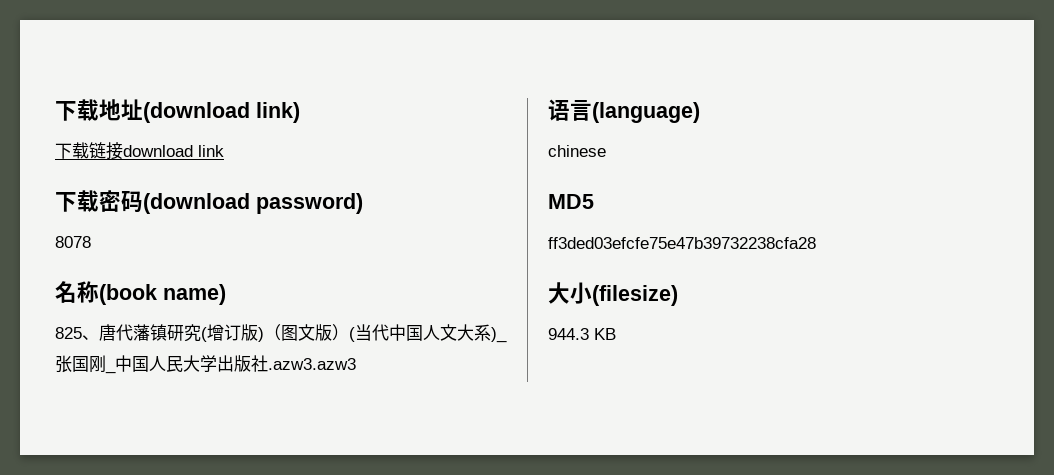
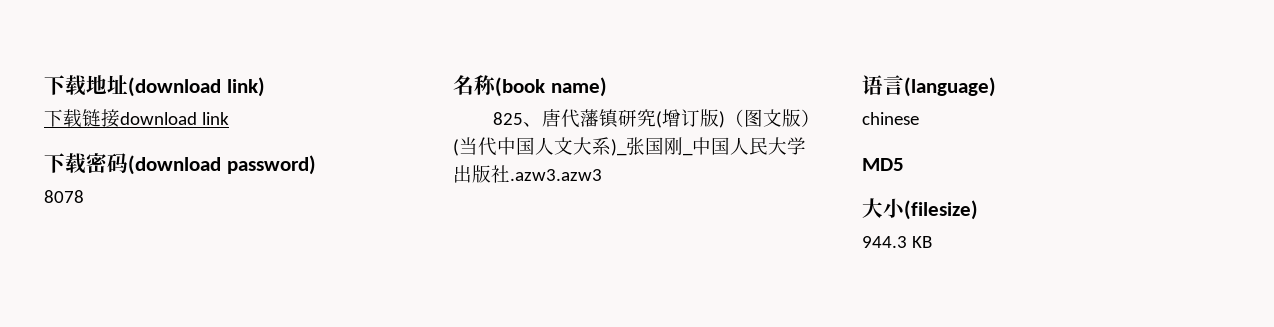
[548,237,816,249] // ff3ded03efcfe75e47b39732238cfa28 -> (904, 164) none

